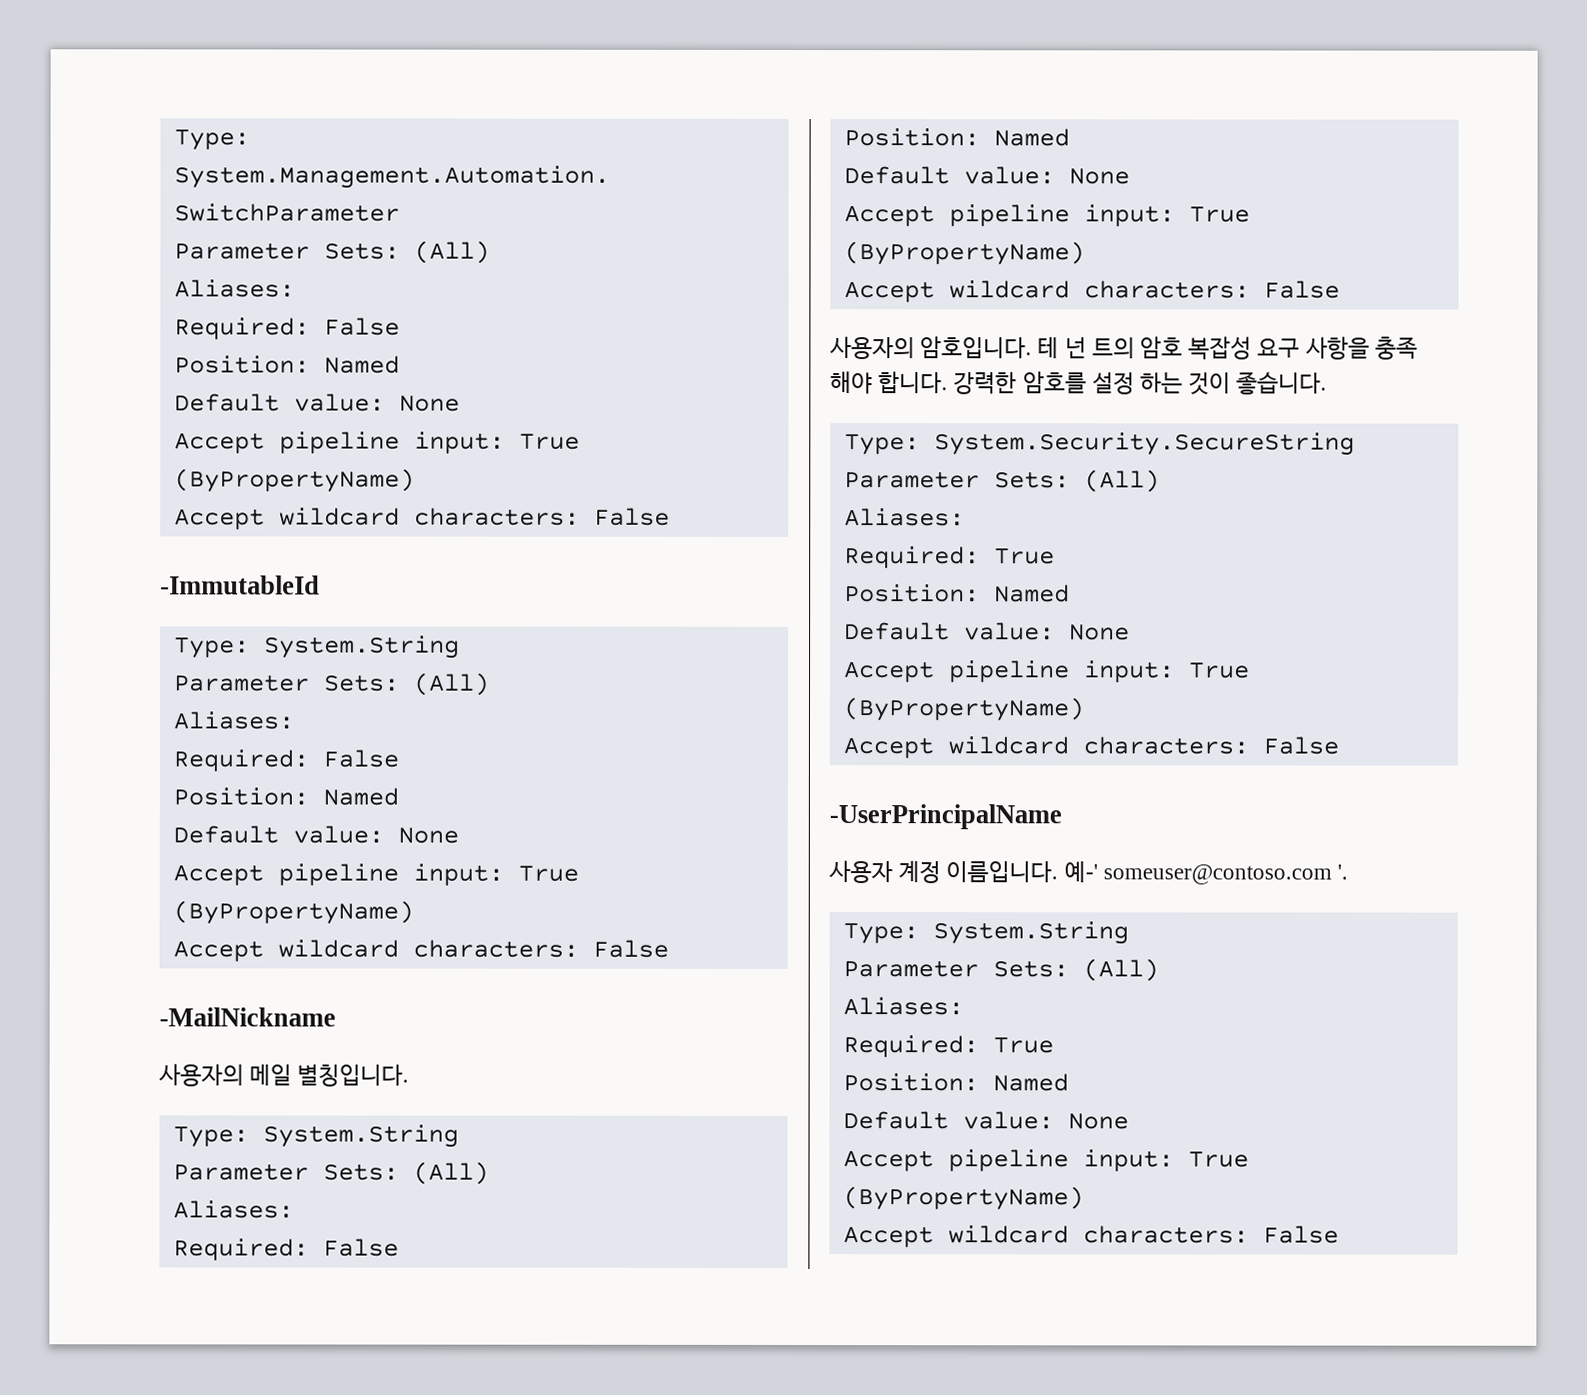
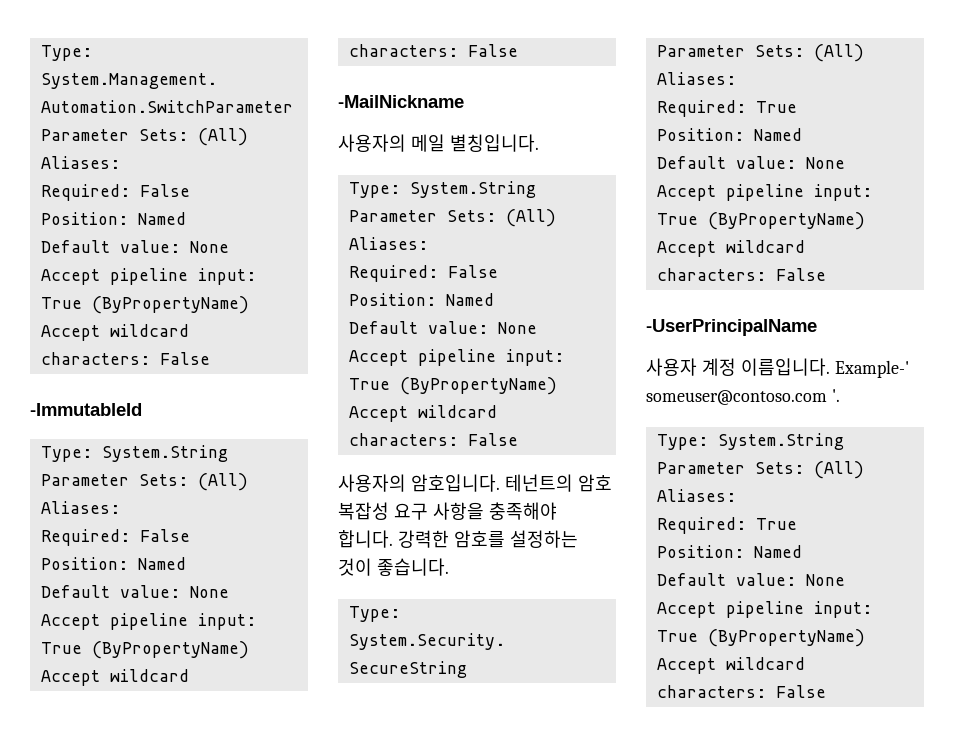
[1037,336,1135,359] 테 넌 트의 -> [504,474,573,492] 테넌트의
[1374,336,1418,360] [830,371,873,395] 충족 해야 -> [488,502,557,520] 충족해야
[1091,372,1184,395] 설정 하는 -> [509,530,578,548] 설정하는
[1063,861,1098,883] 예-' -> [834,360,909,378] Example-'

